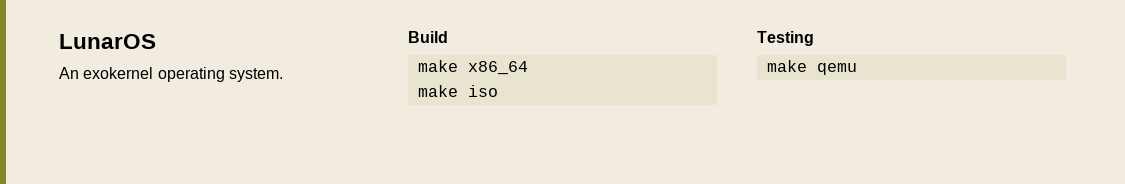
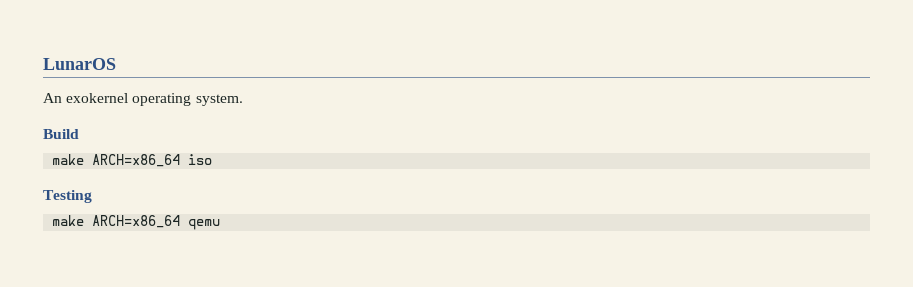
[467,61,528,75] [417,85,458,97] x86_64 // make -> [92,154,181,167] ARCH=x86_64
(807, 66) none -> [92,215,181,228] ARCH=x86_64

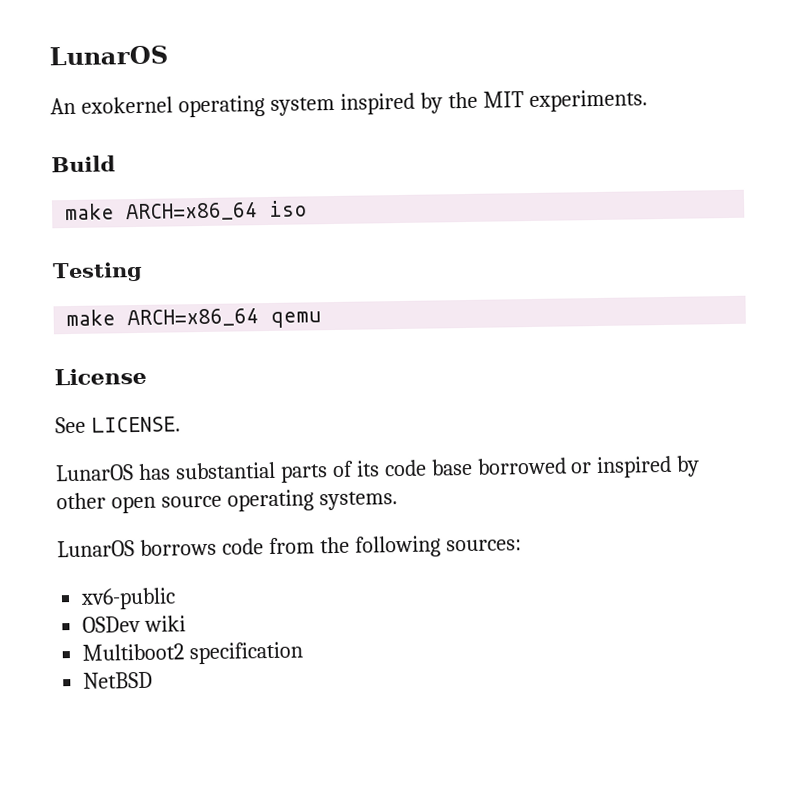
[195,94,243,106] system. -> [269,89,648,116] system inspired by the MIT experiments.
(221, 224) none -> [54,367,147,386] [55,416,181,434] [55,455,701,483] [56,489,398,514] [57,535,522,558] [80,587,177,610] [82,615,187,633] [82,641,304,665] [83,671,154,689] // License // See LICENSE. // LunarOS has substantial parts of its code base borrowed or inspired by other open source operating systems. // LunarOS borrows code from the following sources: // xv6-public // OSDev wiki // Multiboot2 specification // NetBSD

